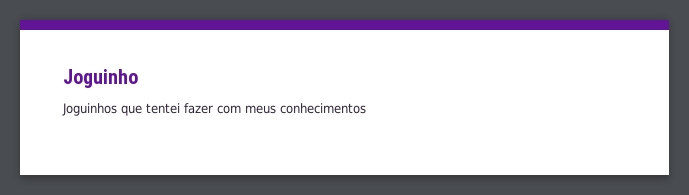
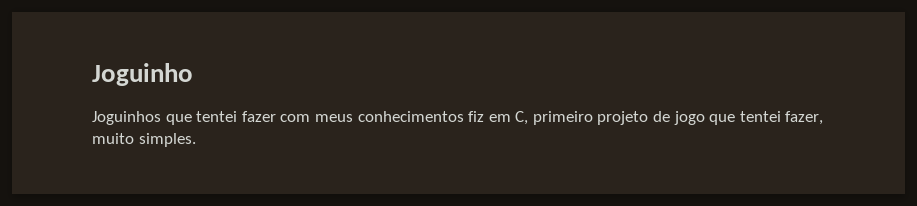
(366, 108) none -> [468,111,824,125] [92,133,196,147] fiz em C, primeiro projeto de jogo que tentei fazer, muito simples.

